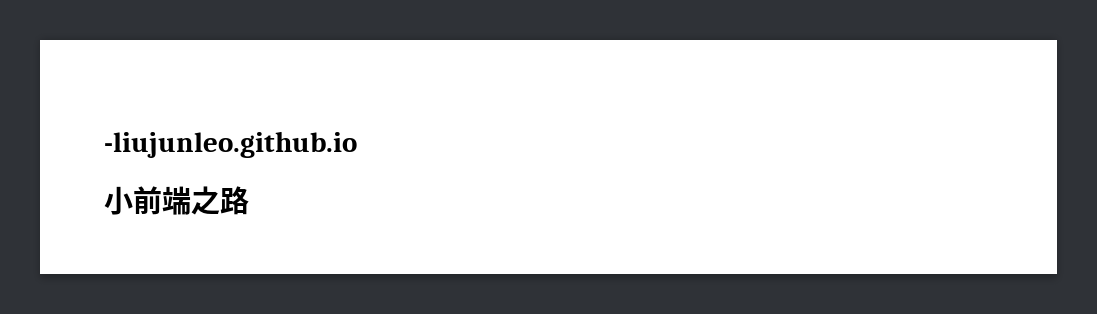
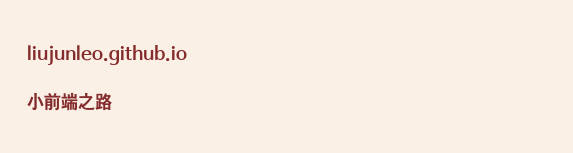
[104,131,357,158] -liujunleo.github.io -> [27,45,187,66] liujunleo.github.io

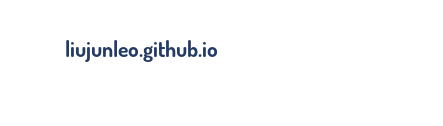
[27,92,112,111] // 小前端之路 -> (218, 51) none

